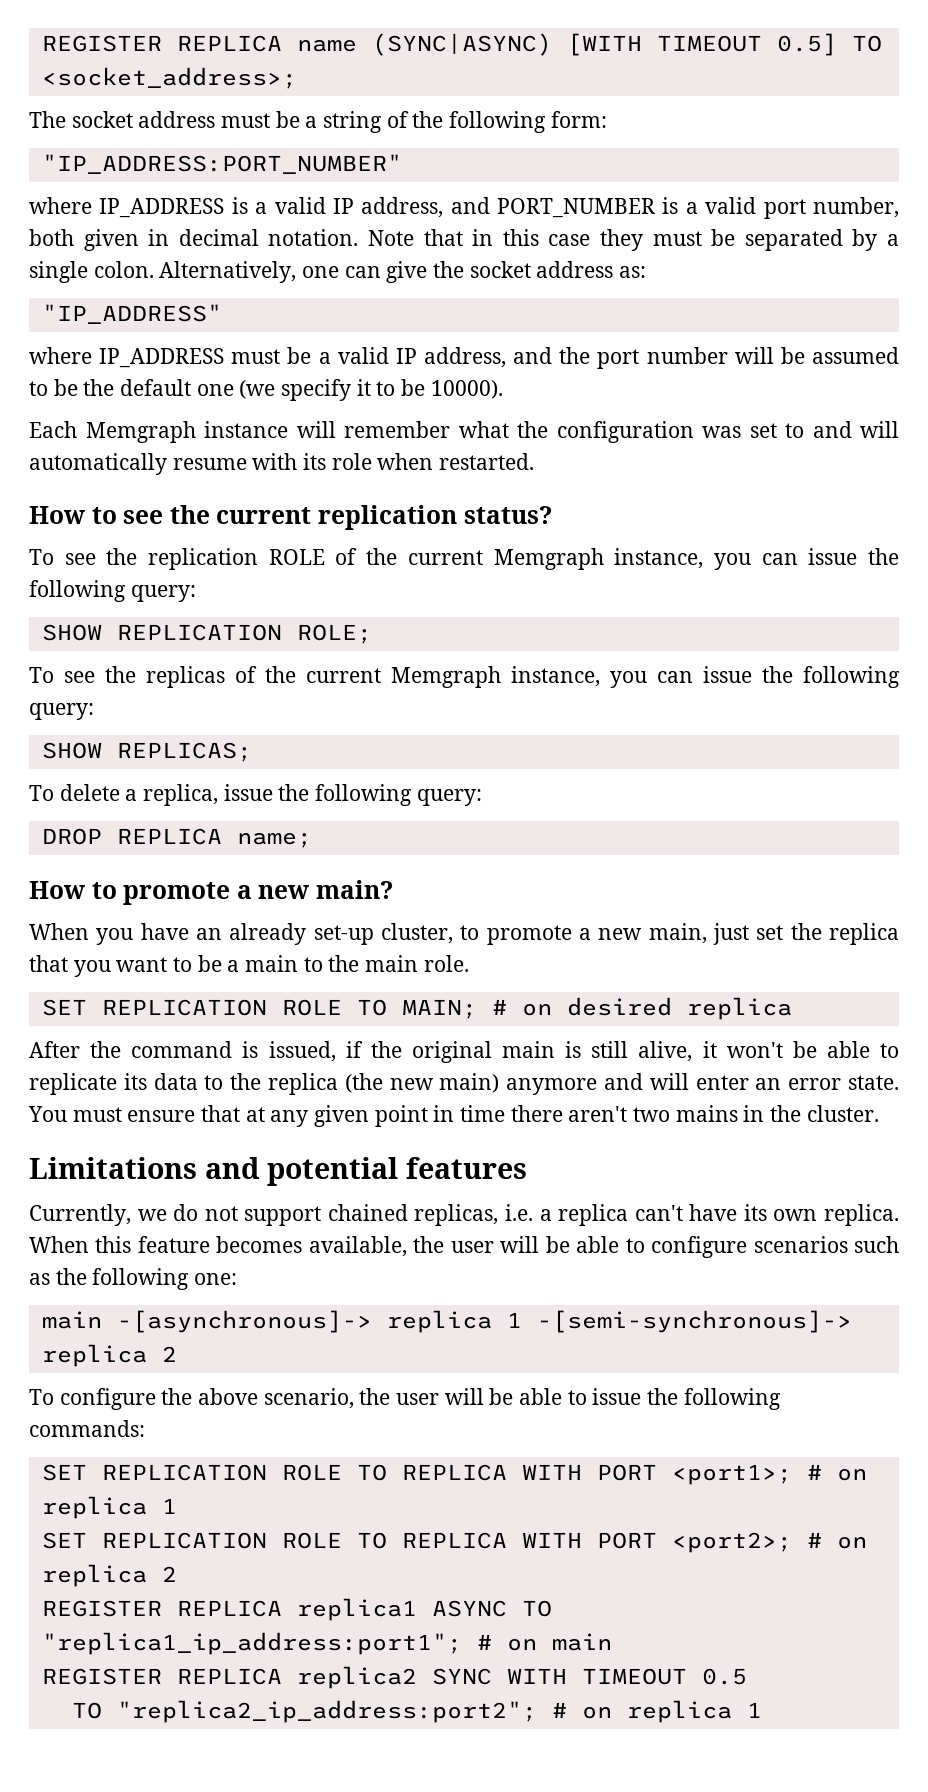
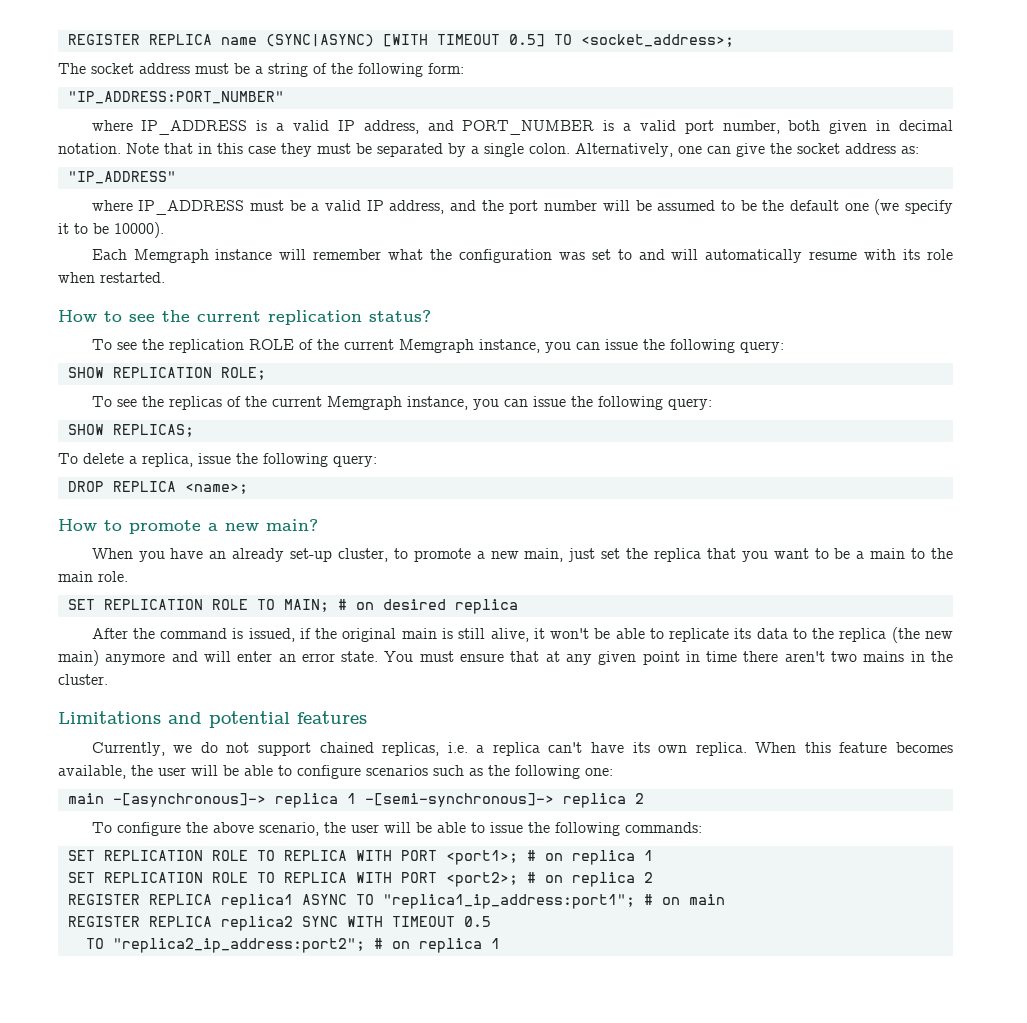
[236,832,312,848] name; -> [184,483,248,494] <name>;

